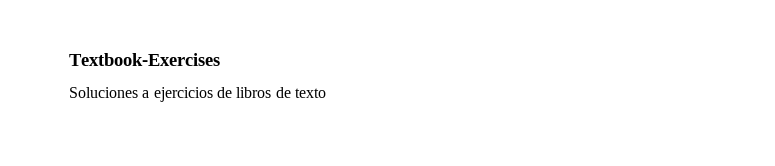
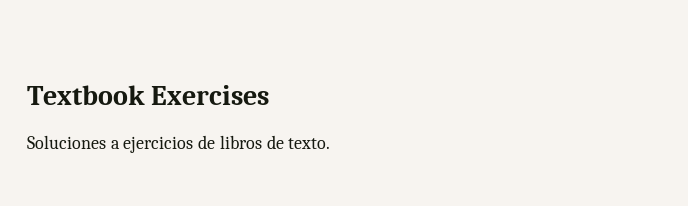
[69,53,220,66] Textbook-Exercises -> [27,85,270,105] Textbook Exercises
[294,88,326,98] texto -> [288,138,331,149] texto.

